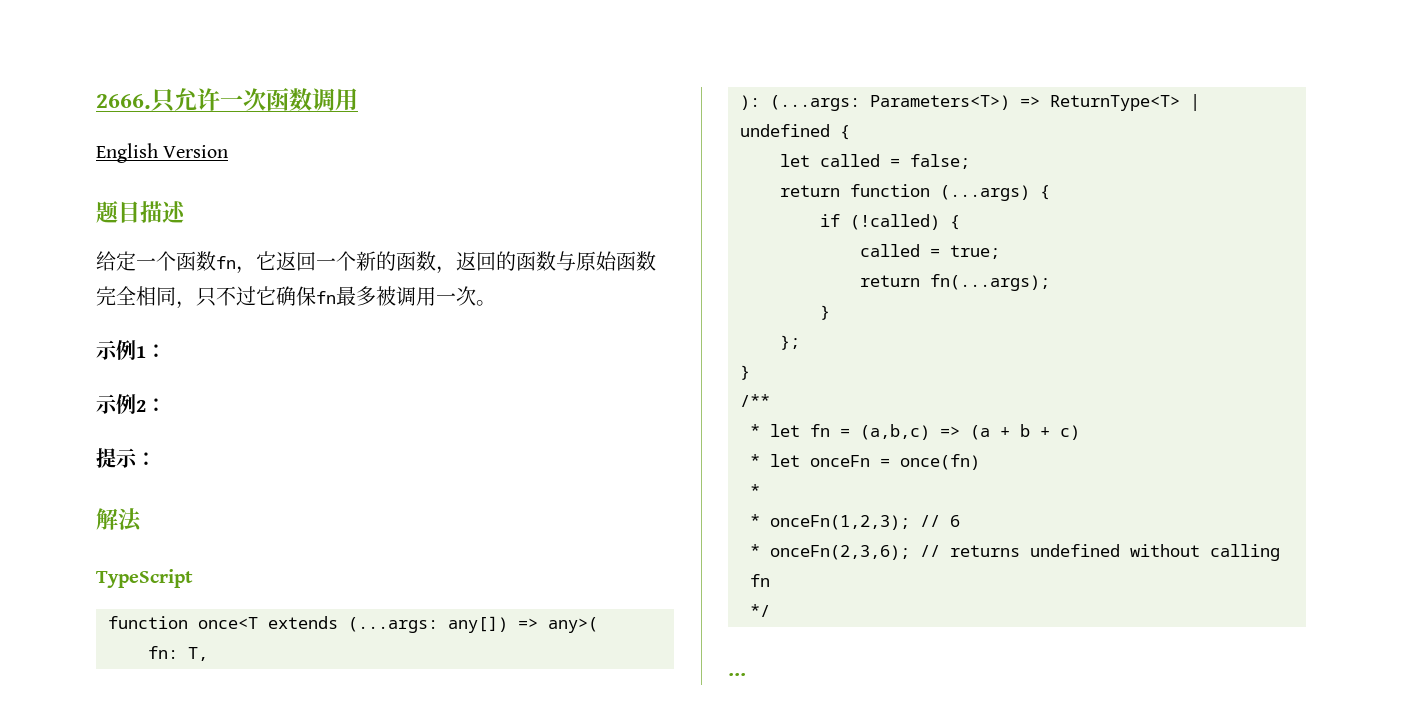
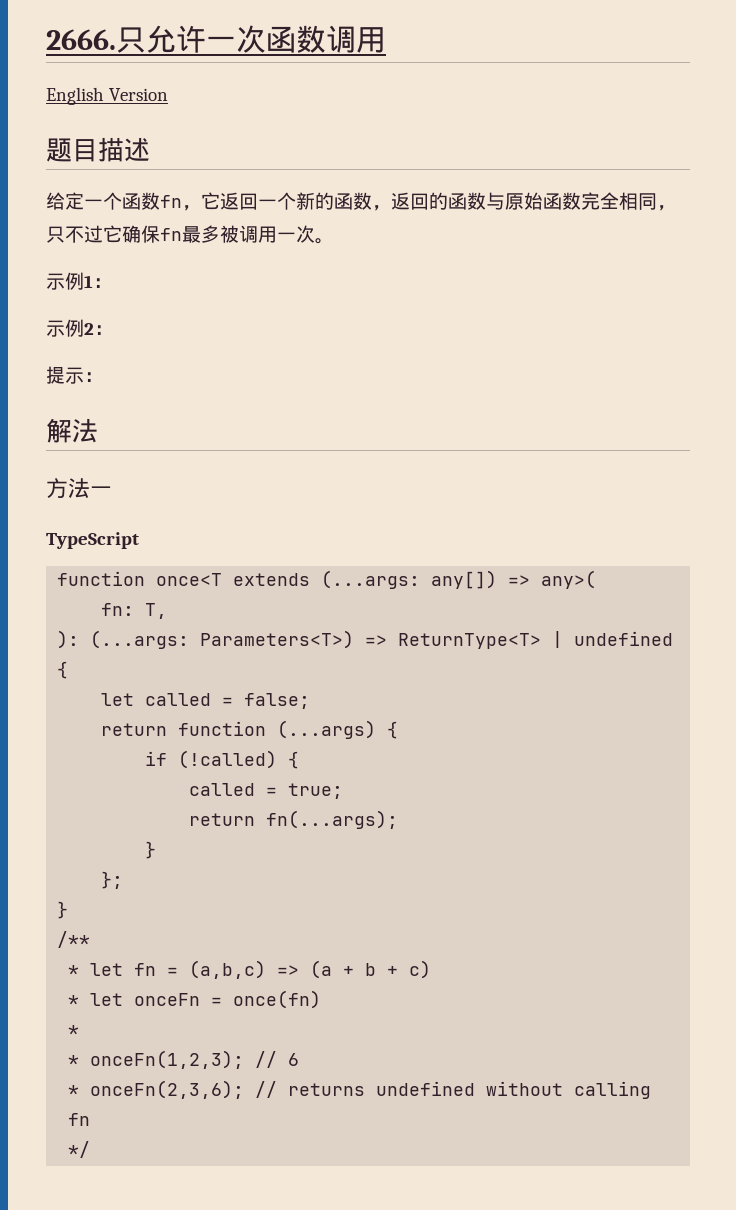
(142, 520) none -> [46,478,112,498] // 方法一
[728,673,746,676] // ... -> (91, 1149) none

